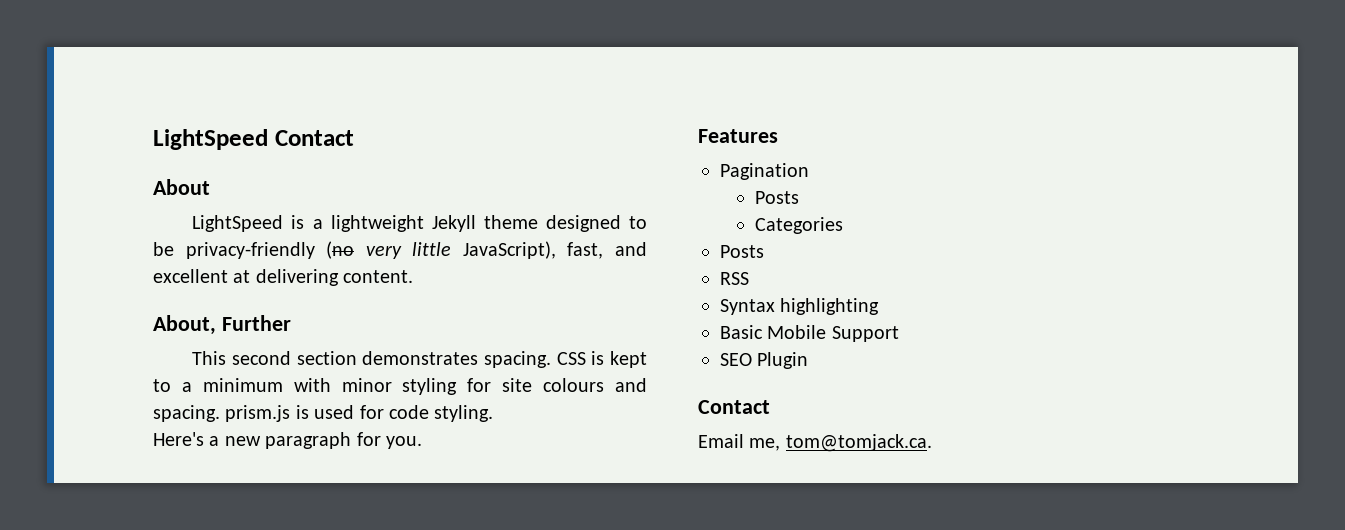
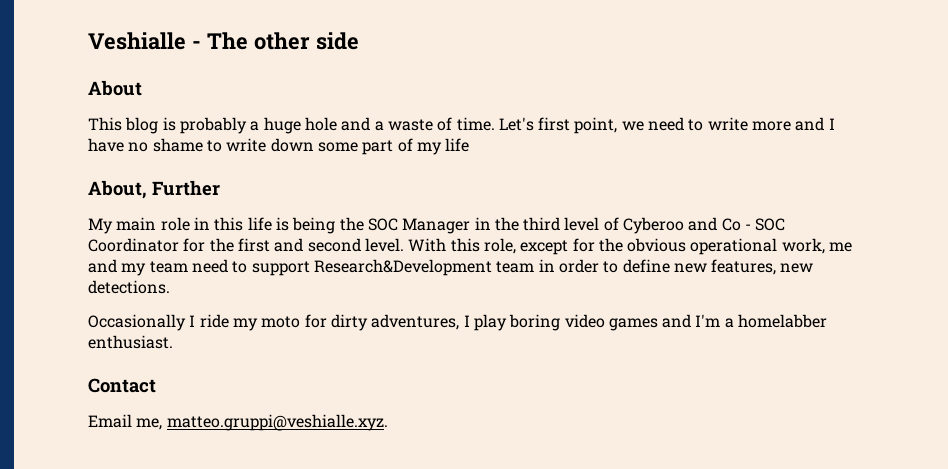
[153,129,354,150] [153,179,210,195] [192,215,647,232] [153,241,647,259] [153,269,414,286] [153,315,291,335] [192,351,647,368] [153,378,648,395] [153,405,494,422] [153,432,422,449] [698,129,778,143] [720,163,809,180] [755,191,800,204] [755,217,844,234] [720,245,764,258] [720,272,749,285] [720,298,880,315] [720,325,899,342] [720,352,809,369] LightSpeed Contact // About // LightSpeed is a lightweight Jekyll theme designed to be privacy-friendly (no very little JavaScript), fast, and excellent at delivering content. // About, Further // This second section demonstrates spacing. CSS is kept to a minimum with minor styling for site colours and spacing. prism.js is used for code styling. // Here's a new paragraph for you. // Features // Pagination // Posts // Categories // Posts // RSS // Syntax highlighting // Basic Mobile Support // SEO Plugin -> [88,32,359,50] [88,80,142,96] [88,117,835,134] [88,138,470,155] [88,180,220,199] [88,217,786,234] [88,238,853,255] [88,259,814,276] [88,280,170,294] [88,314,828,331] [88,335,173,349] Veshialle - The other side // About // This blog is probably a huge hole and a waste of time. Let's first point, we need to write more and I have no shame to write down some part of my life // About, Further // My main role in this life is being the SOC Manager in the third level of Cyberoo and Co - SOC Coordinator for the first and second level. With this role, except for the obvious operational work, me and my team need to support Research&Development team in order to define new features, new detections. // Occasionally I ride my moto for dirty adventures, I play boring video games and I'm a homelabber enthusiast.
[785,434,932,452] tom@tomjack.ca. -> [166,414,388,431] matteo.gruppi@veshialle.xyz.

